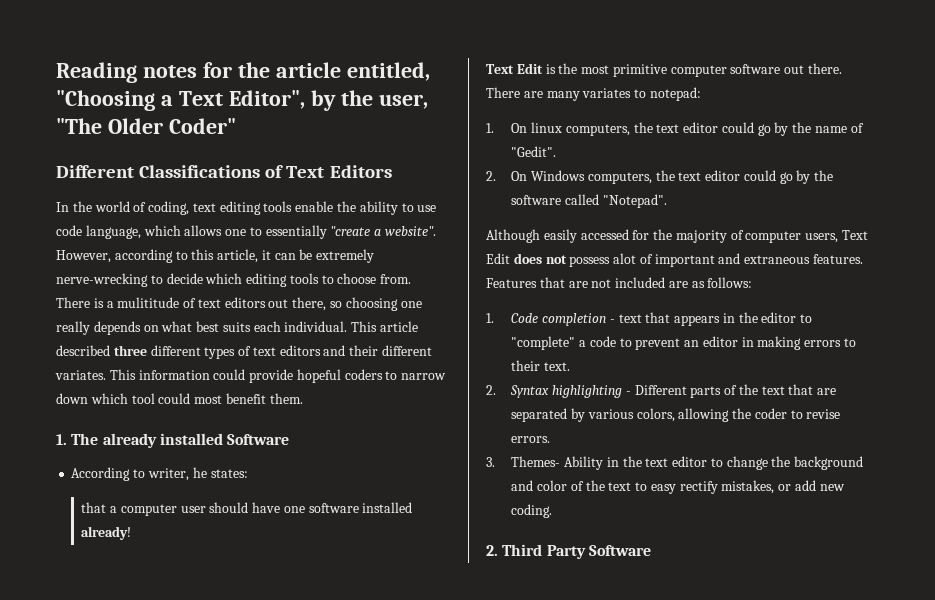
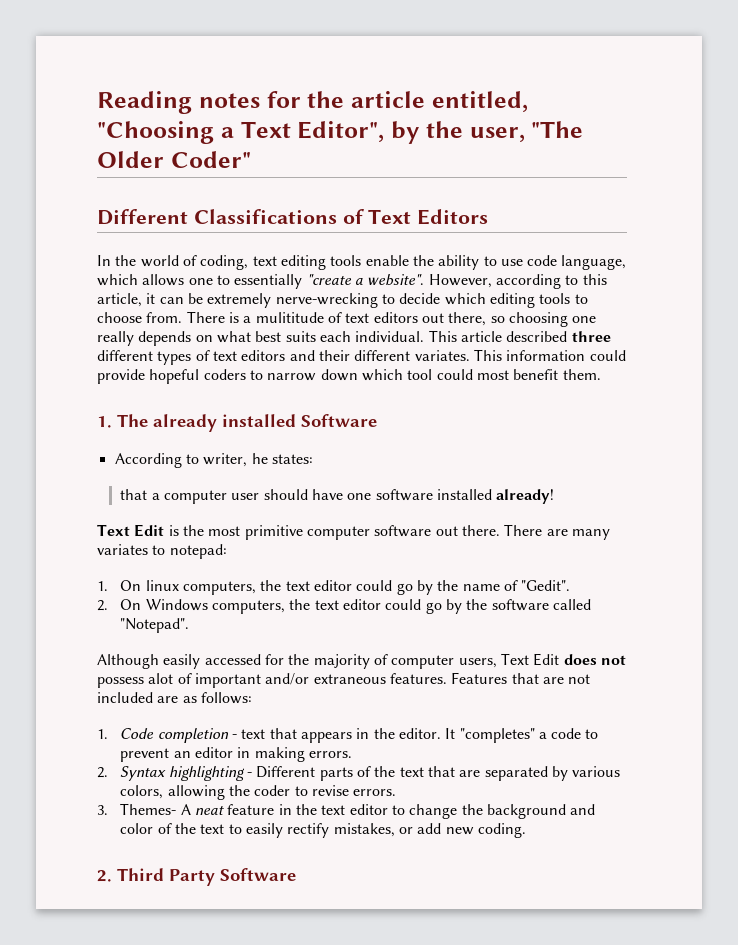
[718,253,741,264] and -> [265,673,310,685] and/or
[761,312,813,323] [511,336,576,350] editor to "complete" -> [398,728,535,743] editor. It "completes"
[804,338,857,347] [511,360,571,371] errors to their text. -> [308,751,352,758] errors.
[564,456,604,470] Ability -> [180,804,275,815] A neat feature
[650,484,676,494] easy -> [245,823,283,838] easily

